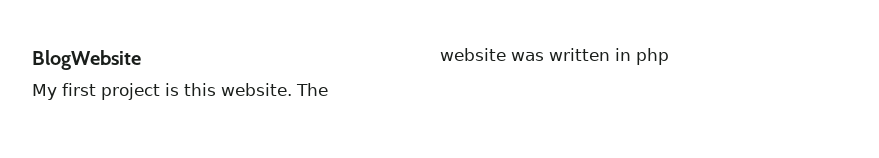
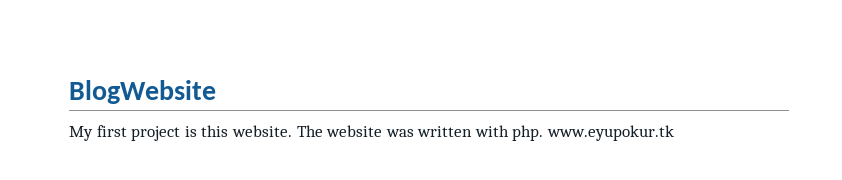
[615,48,669,65] in php -> [474,125,675,141] with php. www.eyupokur.tk

